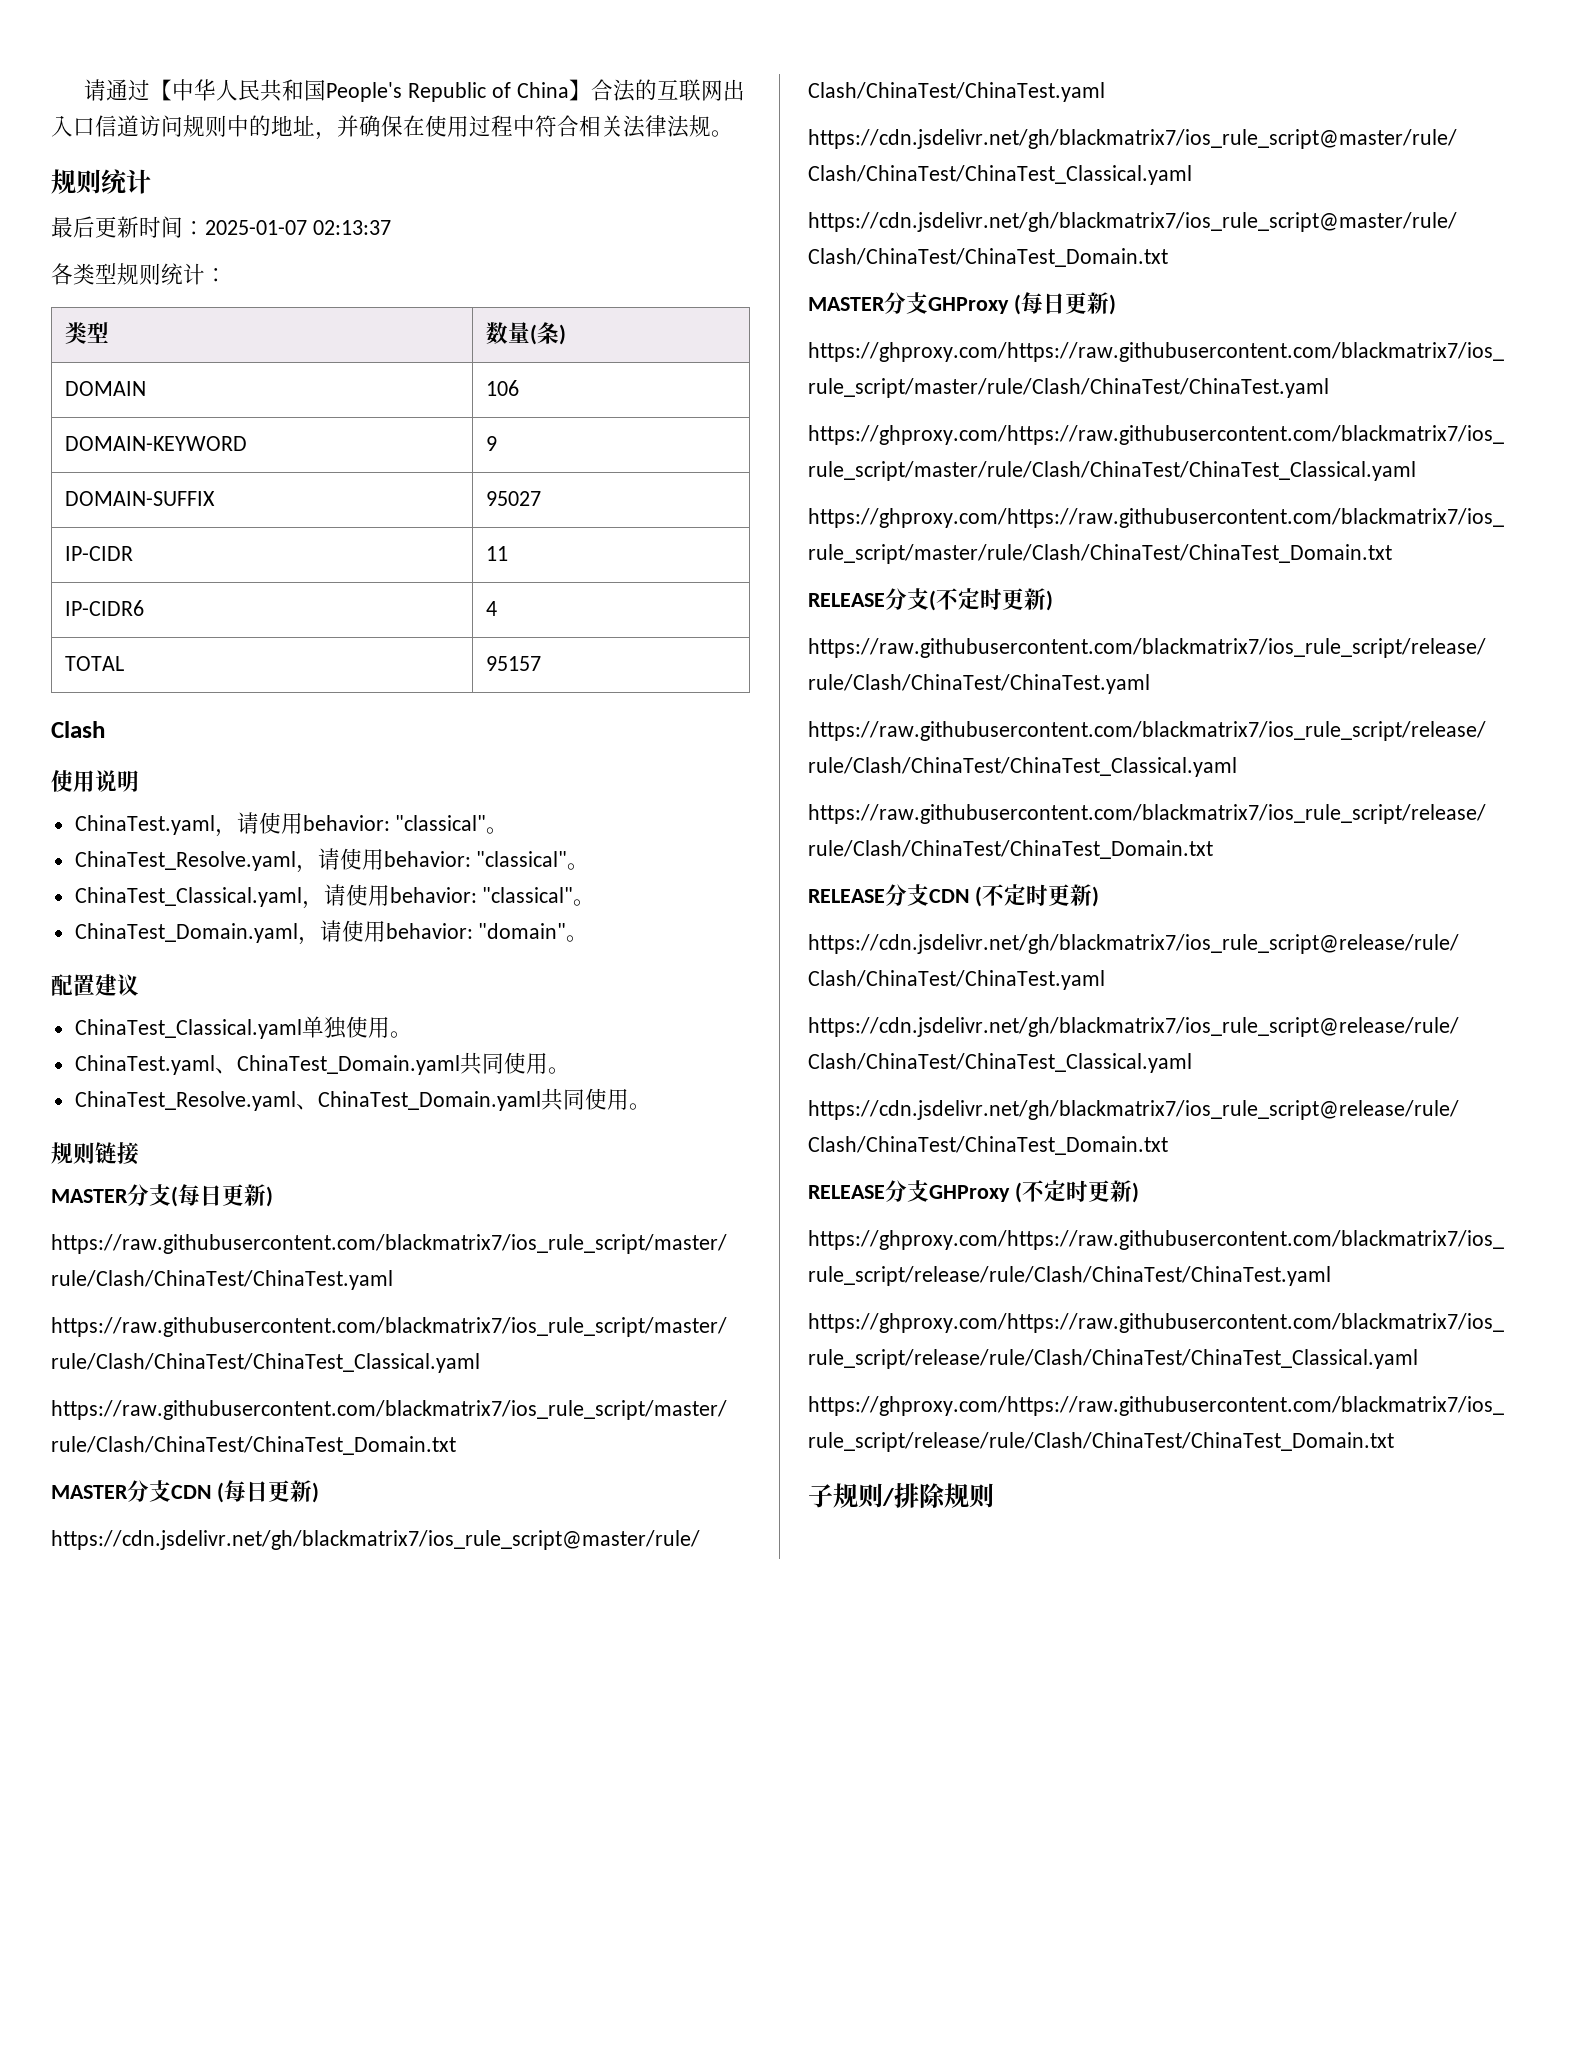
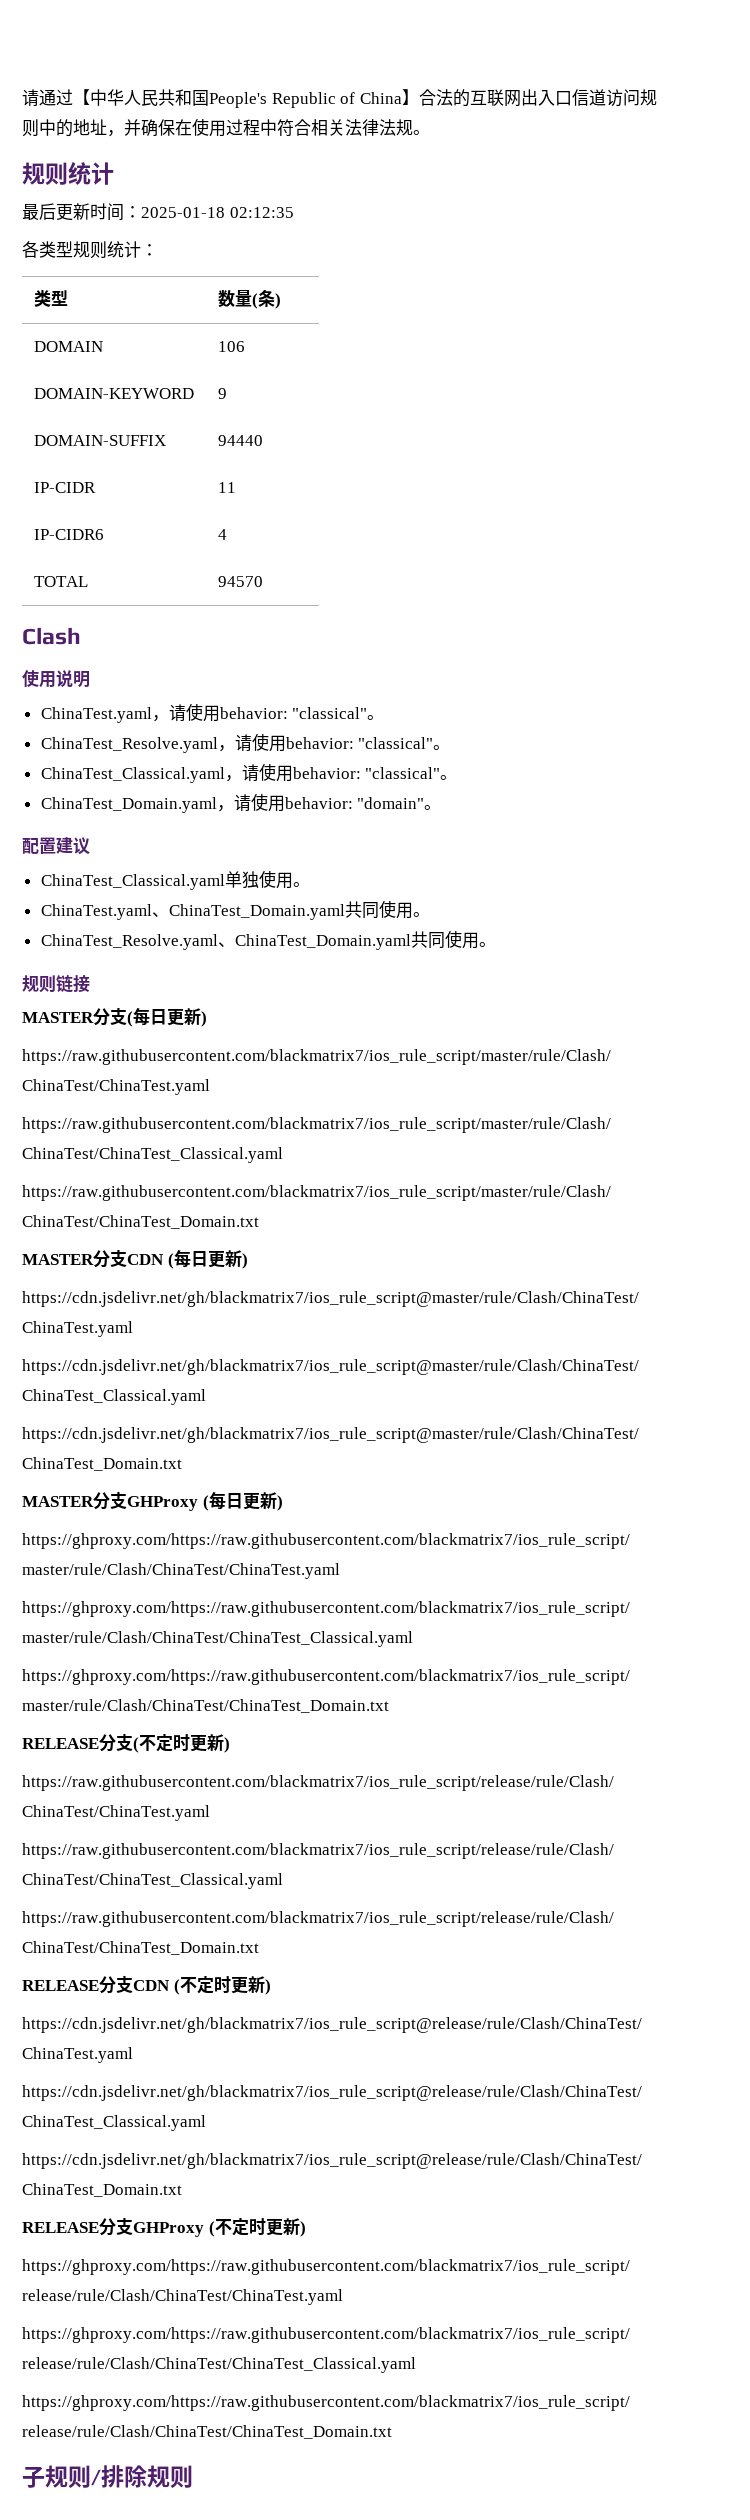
[205,220,391,235] 2025-01-07 02:13:37 -> [141,207,294,218] 2025-01-18 02:12:35
[485,491,541,506] 95027 -> [217,435,263,446] 94440
[485,656,541,671] 95157 -> [217,576,263,587] 94570

